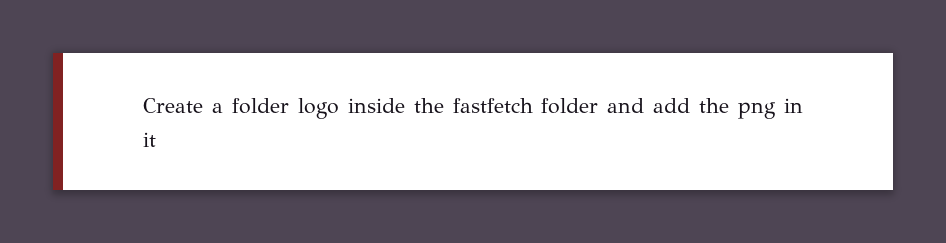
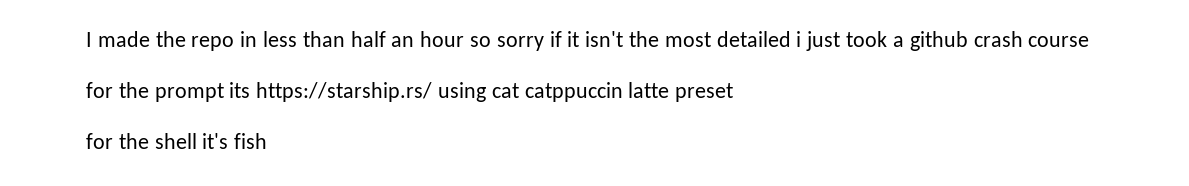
[143,98,803,119] [143,132,156,147] Create a folder logo inside the fastfetch folder and add the png in it -> [86,31,1090,51] [86,82,734,102] [86,133,268,149] I made the repo in less than half an hour so sorry if it isn't the most detailed i just took a github crash course // for the prompt its https://starship.rs/ using cat catppuccin latte preset // for the shell it's fish

